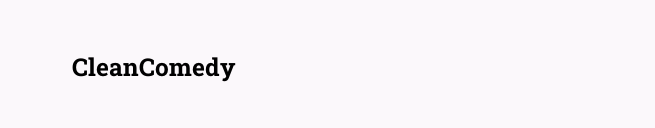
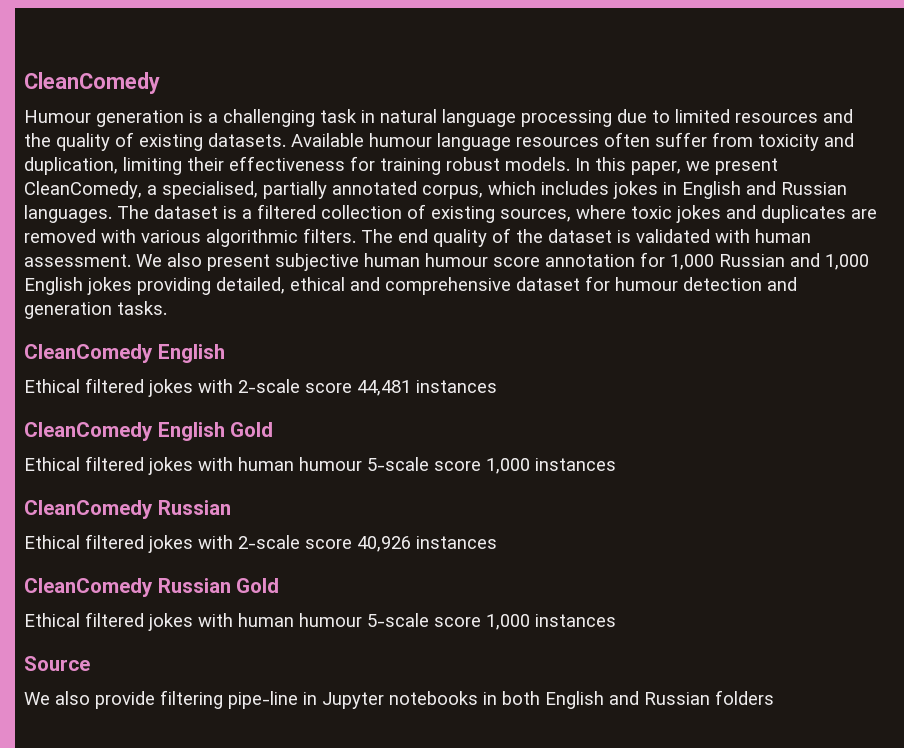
[72,57,236,82] CleanComedy -> [24,72,160,94] [24,109,853,127] [24,132,854,151] [24,156,778,175] [24,181,847,199] [24,204,877,223] [24,228,811,247] [24,252,869,271] [24,276,797,295] [24,301,167,319] [24,344,225,363] [24,378,497,397] [24,422,274,441] [24,456,616,475] [24,500,231,519] [24,534,497,553] [24,578,280,597] [24,612,616,631] [24,656,90,671] [24,690,774,709] CleanComedy // Humour generation is a challenging task in natural language processing due to limited resources and the quality of existing datasets. Available humour language resources often suffer from toxicity and duplication, limiting their effectiveness for training robust models. In this paper, we present CleanComedy, a specialised, partially annotated corpus, which includes jokes in English and Russian languages. The dataset is a filtered collection of existing sources, where toxic jokes and duplicates are removed with various algorithmic filters. The end quality of the dataset is validated with human assessment. We also present subjective human humour score annotation for 1,000 Russian and 1,000 English jokes providing detailed, ethical and comprehensive dataset for humour detection and generation tasks. // CleanComedy English // Ethical filtered jokes with 2-scale score 44,481 instances // CleanComedy English Gold // Ethical filtered jokes with human humour 5-scale score 1,000 instances // CleanComedy Russian // Ethical filtered jokes with 2-scale score 40,926 instances // CleanComedy Russian Gold // Ethical filtered jokes with human humour 5-scale score 1,000 instances // Source // We also provide filtering pipe-line in Jupyter notebooks in both English and Russian folders

